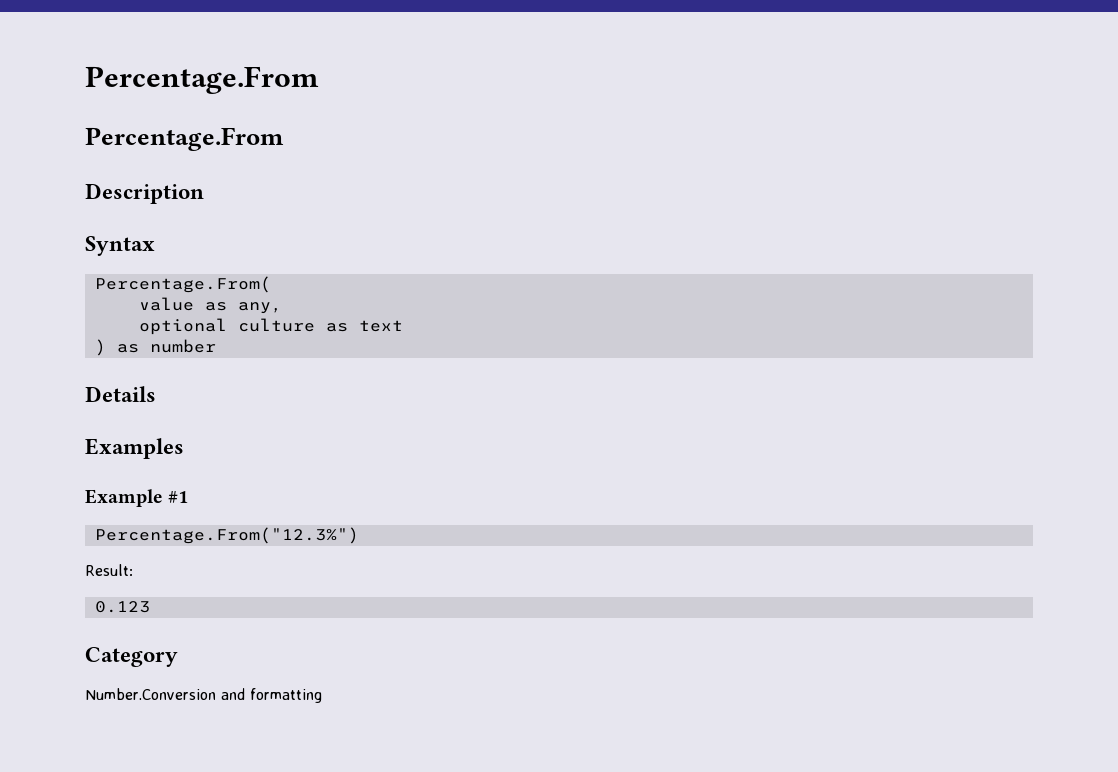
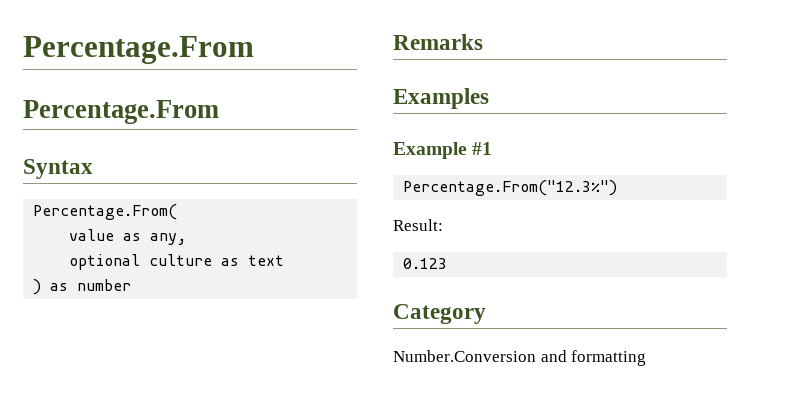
[85,183,204,204] // Description -> (219, 112) none
[85,386,156,402] Details -> [393,34,483,50] Remarks

